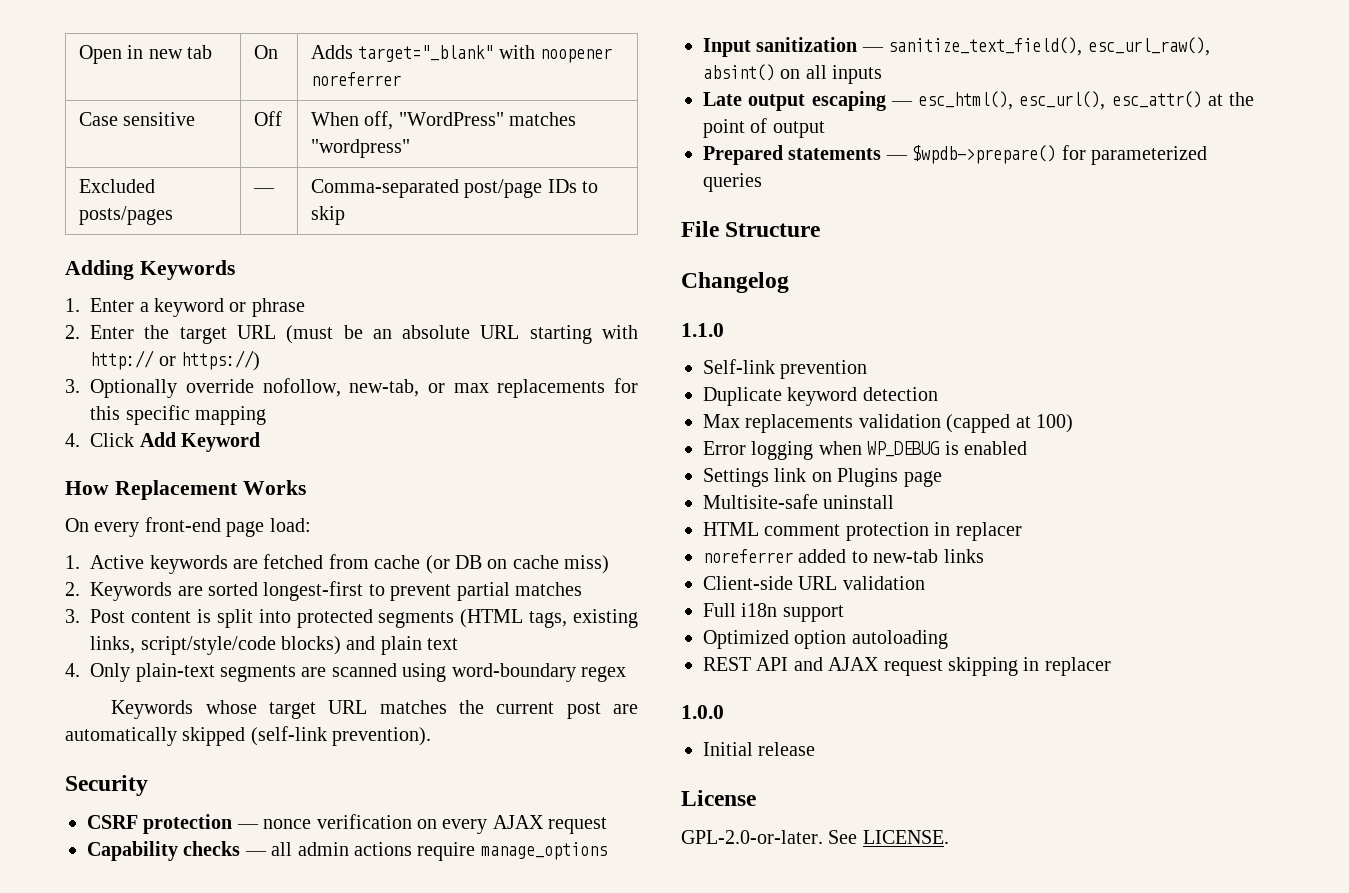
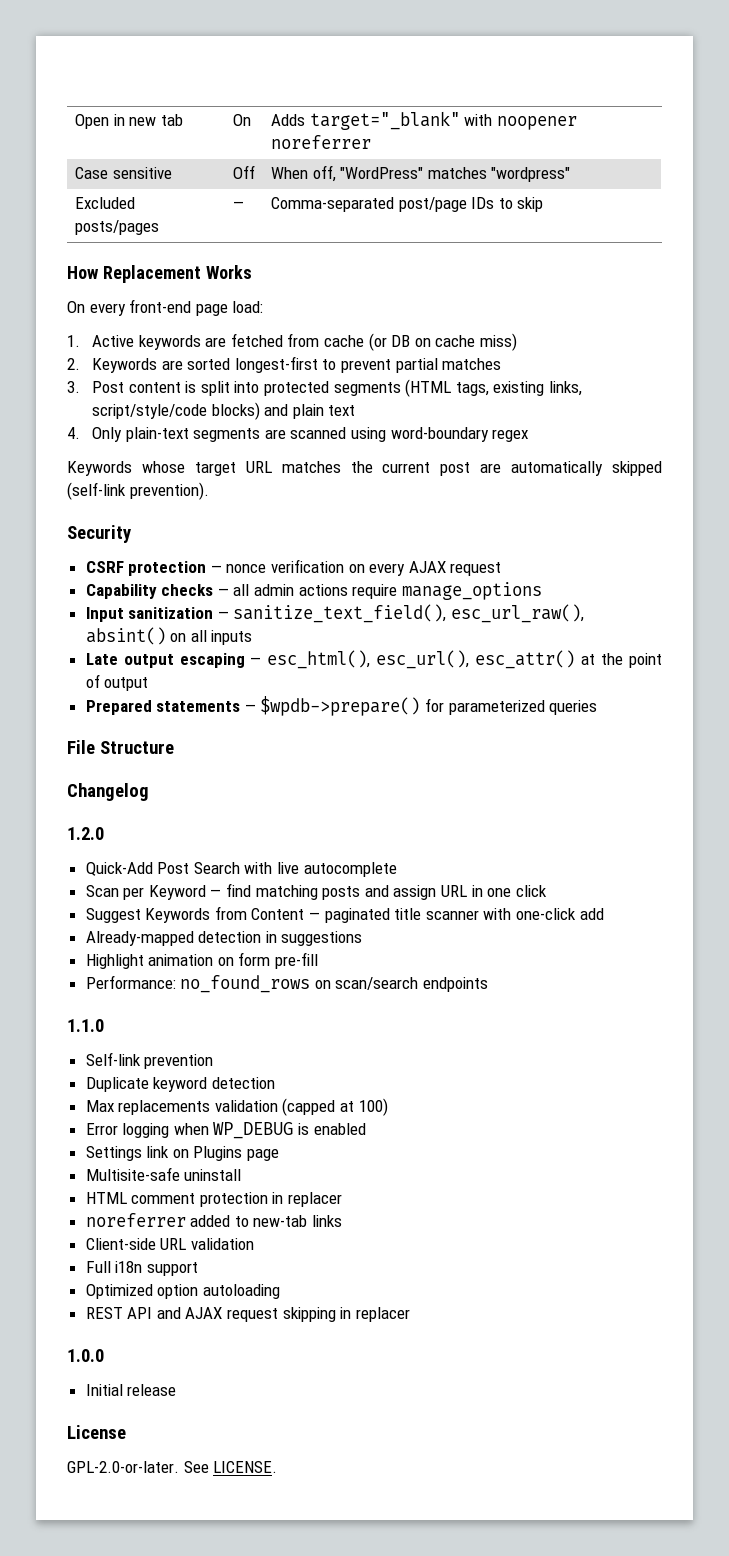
[65,260,235,280] [65,298,305,317] [65,325,638,344] [90,350,260,371] [65,378,638,398] [90,405,266,425] [65,432,260,452] // Adding Keywords // 1. Enter a keyword or phrase // 2. Enter the target URL (must be an absolute URL starting with http:// or https://) // 3. Optionally override nofollow, new-tab, or max replacements for this specific mapping // 4. Click Add Keyword -> (544, 204) none
(789, 282) none -> [67,827,104,840] [85,862,397,877] [85,883,547,900] [85,906,604,923] [85,931,363,946] [85,952,319,969] [85,975,489,993] // 1.2.0 // Quick-Add Post Search with live autocomplete // Scan per Keyword — find matching posts and assign URL in one click // Suggest Keywords from Content — paginated title scanner with one-click add // Already-mapped detection in suggestions // Highlight animation on form pre-fill // Performance: no_found_rows on scan/search endpoints

